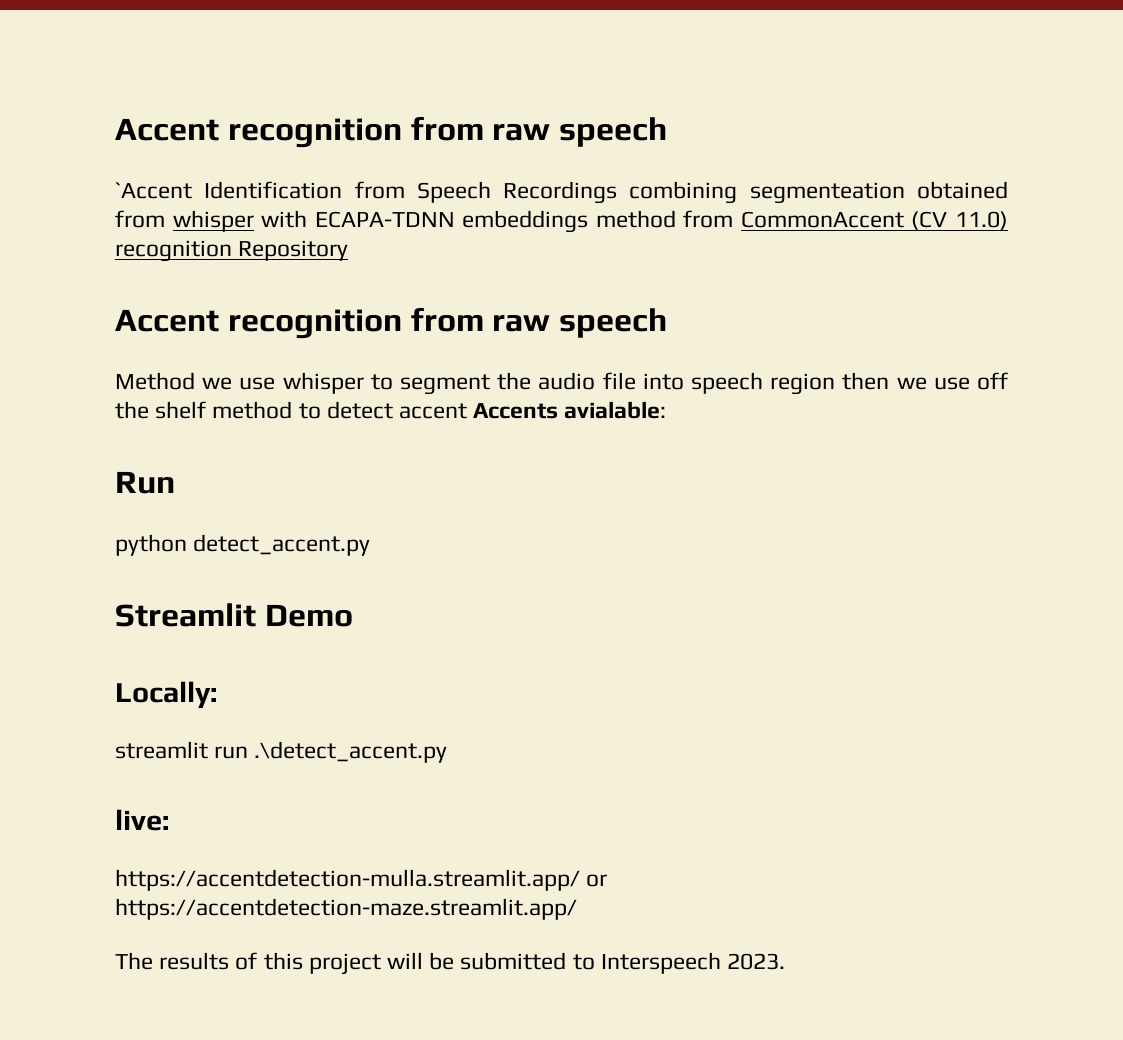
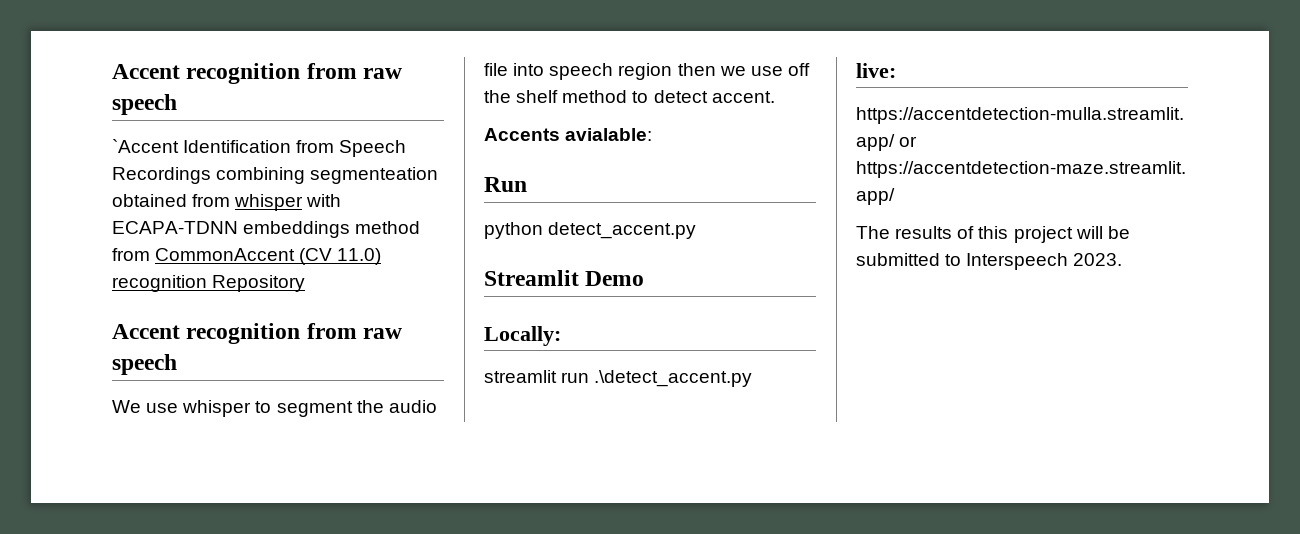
[115,372,233,390] Method we -> [112,400,141,413] We
[399,403,468,419] accent -> [711,91,775,103] accent. //

